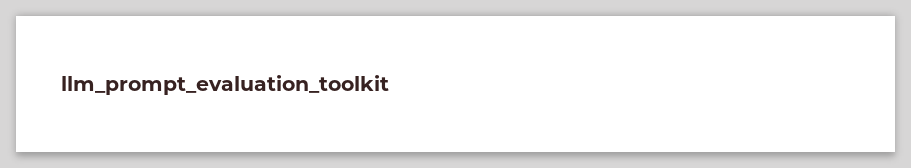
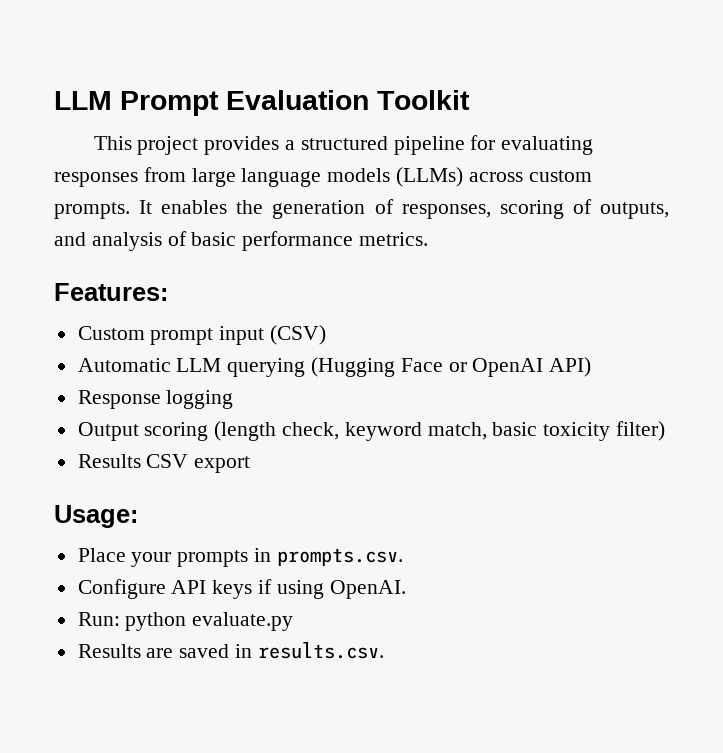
[61,75,389,95] llm_prompt_evaluation_toolkit -> [54,90,470,116] [93,135,594,155] [54,167,592,187] [54,199,669,219] [54,231,429,251] [54,283,168,301] [77,325,327,345] [77,357,592,377] [77,390,234,409] [77,421,666,441] [77,454,251,473] [54,505,138,528] [77,548,403,567] [77,579,406,599] [77,612,294,631] [77,642,384,659] LLM Prompt Evaluation Toolkit // This project provides a structured pipeline for evaluating responses from large language models (LLMs) across custom prompts. It enables the generation of responses, scoring of outputs, and analysis of basic performance metrics. // Features: // Custom prompt input (CSV) // Automatic LLM querying (Hugging Face or OpenAI API) // Response logging // Output scoring (length check, keyword match, basic toxicity filter) // Results CSV export // Usage: // Place your prompts in prompts.csv. // Configure API keys if using OpenAI. // Run: python evaluate.py // Results are saved in results.csv.

